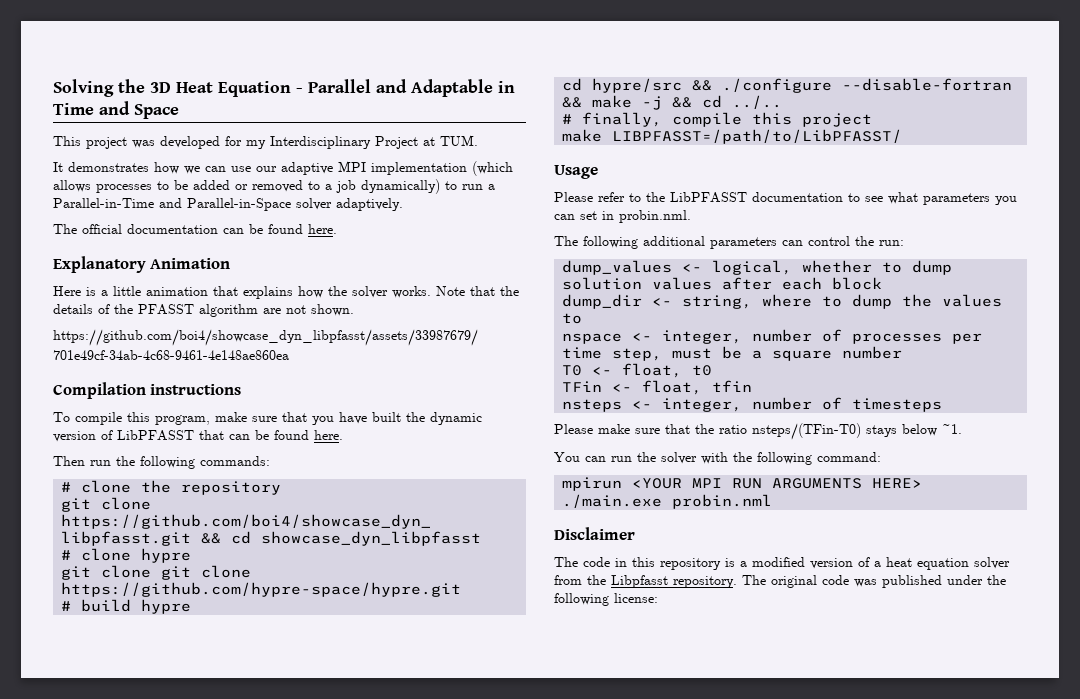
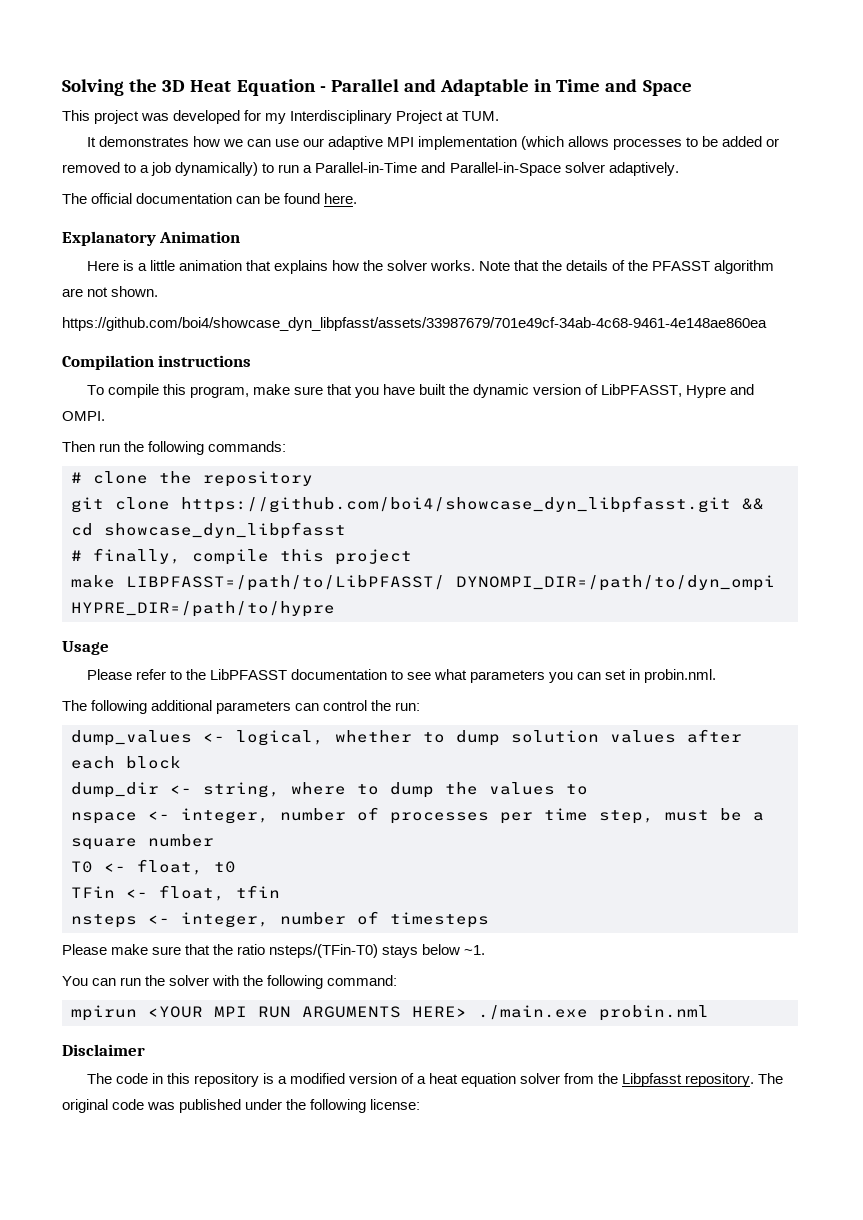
[117,430,343,441] LibPFASST that can be found here. -> [601,384,755,398] [62,411,105,421] LibPFASST, Hypre and OMPI.
[61,548,192,563] [61,565,252,580] [61,582,462,597] [61,599,192,614] [562,78,1013,93] [562,95,783,110] // # clone hypre // git clone git clone https://github.com/hypre-space/hypre.git // # build hypre // cd hypre/src && ./configure --disable-fortran && make -j && cd ../.. -> (346, 530) none
(903, 136) none -> [456,575,775,591] [71,601,335,617] DYNOMPI_DIR=/path/to/dyn_ompi HYPRE_DIR=/path/to/hypre

